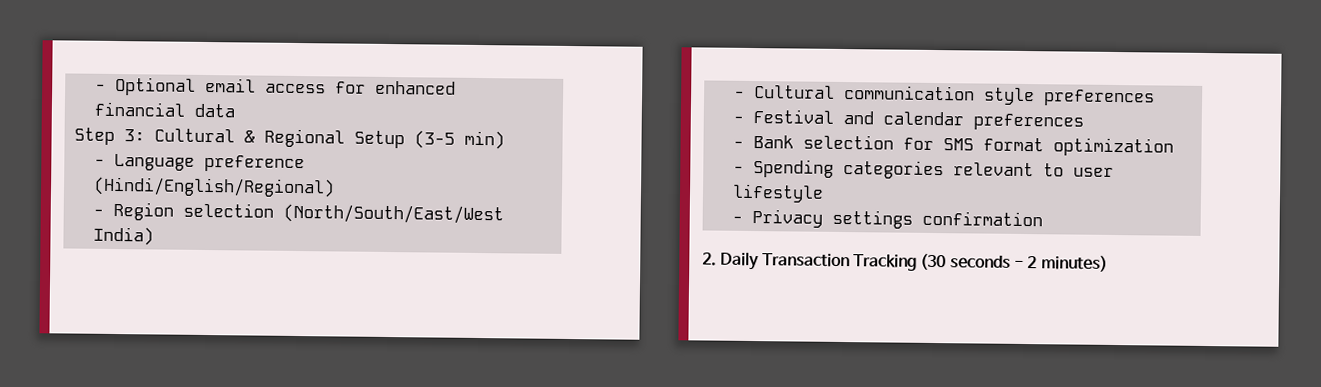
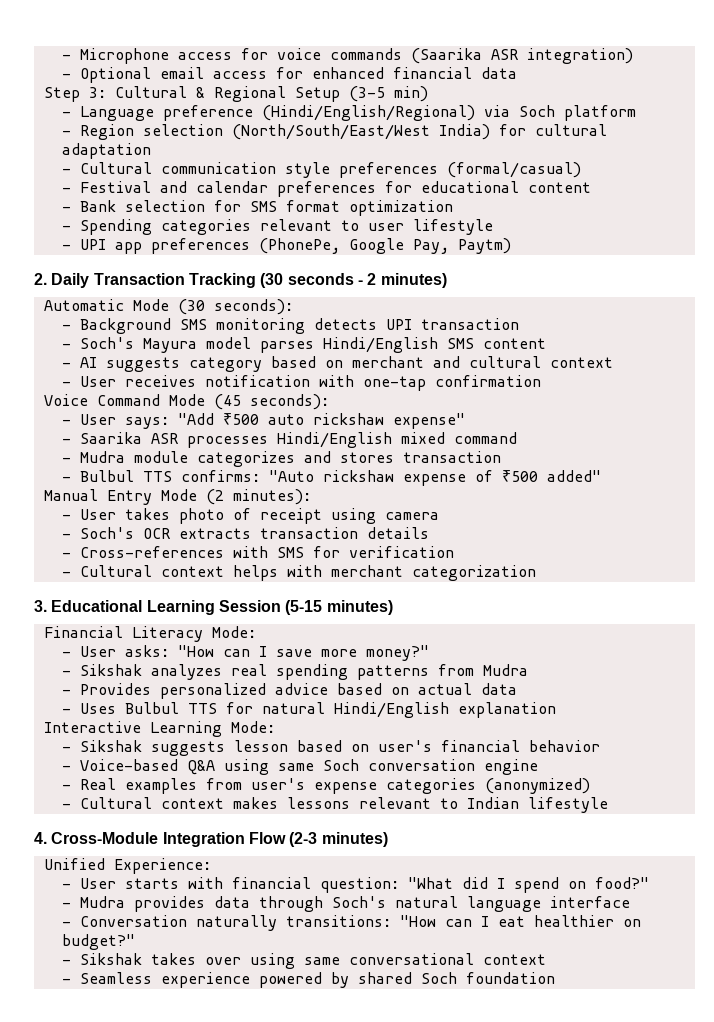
[94,83,106,91] - -> [61,48,633,64] [61,73,71,79] - Microphone access for voice commands (Saarika ASR integration) // -
(335, 187) none -> [483,105,636,121] via Soch platform
(154, 236) none -> [498,124,607,136] [61,143,151,159] for cultural adaptation
(1155, 98) none -> [446,162,581,178] (formal/casual)
(1084, 122) none -> [384,181,591,193] for educational content
[751,209,1043,229] Privacy settings confirmation -> [79,238,511,254] UPI app preferences (PhonePe, Google Pay, Paytm)
(1108, 263) none -> [43,299,293,315] [61,318,519,334] [61,337,546,353] [61,356,613,372] [61,375,541,391] [43,394,329,410] [61,413,465,429] [61,432,517,448] [61,451,501,467] [61,470,601,486] [43,489,311,505] [61,508,439,524] [61,527,429,539] [61,546,454,558] [61,565,536,581] [34,600,393,615] [43,626,256,642] [61,645,429,661] [61,664,528,680] [61,683,517,699] [61,702,556,718] [43,721,275,737] [61,740,600,756] [61,759,538,775] [61,778,590,794] [61,797,608,813] [34,832,388,847] [43,858,211,874] [61,877,649,893] [61,896,630,912] [61,915,641,931] [61,934,135,950] [61,953,546,969] [61,972,555,988] // Automatic Mode (30 seconds): // - Background SMS monitoring detects UPI transaction // - Soch's Mayura model parses Hindi/English SMS content // - AI suggests category based on merchant and cultural context // - User receives notification with one-tap confirmation // Voice Command Mode (45 seconds): // - User says: "Add ₹500 auto rickshaw expense" // - Saarika ASR processes Hindi/English mixed command // - Mudra module categorizes and stores transaction // - Bulbul TTS confirms: "Auto rickshaw expense of ₹500 added" // Manual Entry Mode (2 minutes): // - User takes photo of receipt using camera // - Soch's OCR extracts transaction details // - Cross-references with SMS for verification // - Cultural context helps with merchant categorization // 3. Educational Learning Session (5-15 minutes) // Financial Literacy Mode: // - User asks: "How can I save more money?" // - Sikshak analyzes real spending patterns from Mudra // - Provides personalized advice based on actual data // - Uses Bulbul TTS for natural Hindi/English explanation // Interactive Learning Mode: // - Sikshak suggests lesson based on user's financial behavior // - Voice-based Q&A using same Soch conversation engine // - Real examples from user's expense categories (anonymized) // - Cultural context makes lessons relevant to Indian lifestyle // 4. Cross-Module Integration Flow (2-3 minutes) // Unified Experience: // - User starts with financial question: "What did I spend on food?" // - Mudra provides data through Soch's natural language interface // - Conversation naturally transitions: "How can I eat healthier on budget?" // - Sikshak takes over using same conversational context // - Seamless experience powered by shared Soch foundation

